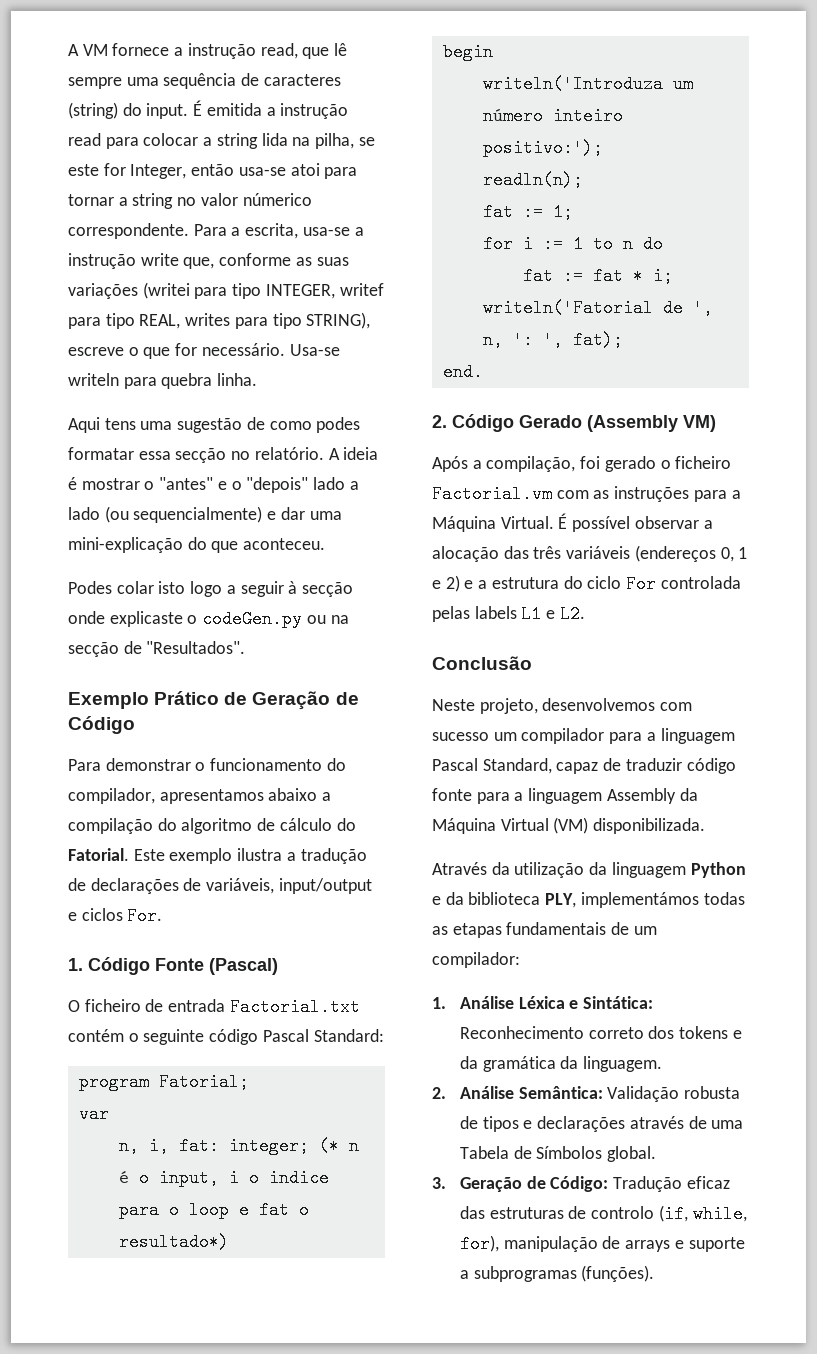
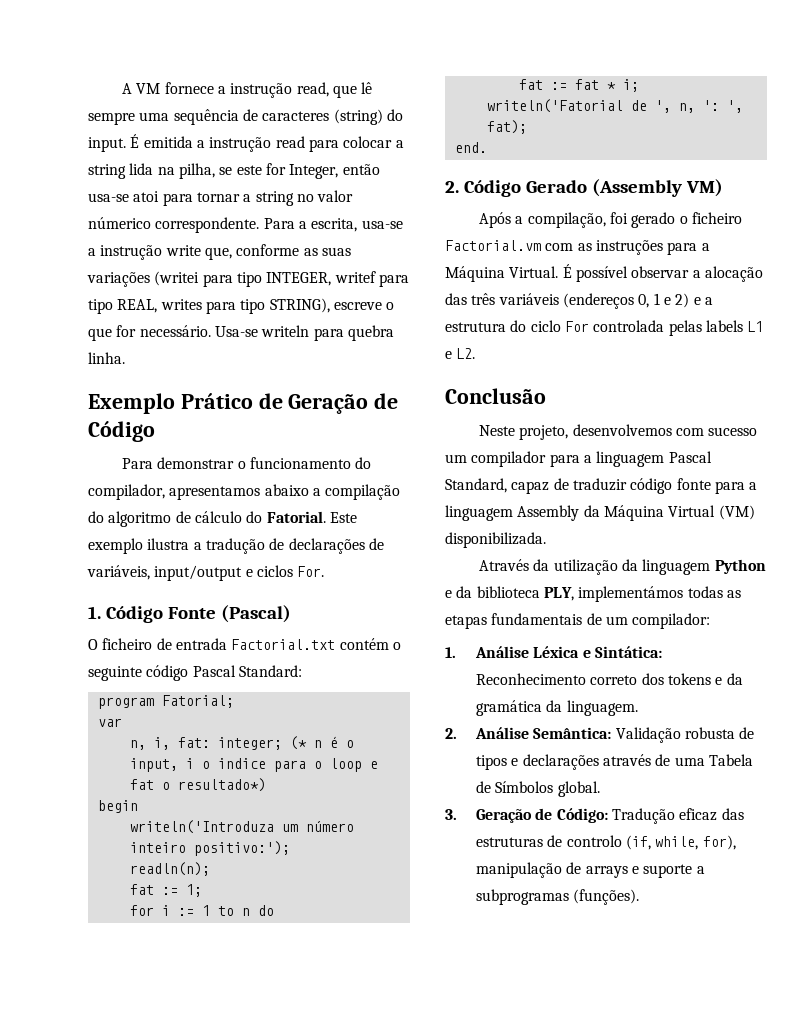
[68,417,361,433] [68,447,379,463] [68,477,359,493] [68,506,342,523] [68,537,326,553] [68,581,354,597] [68,610,349,628] [68,641,246,657] // Aqui tens uma sugestão de como podes formatar essa secção no relatório. A ideia é mostrar o "antes" e o "depois" lado a lado (ou sequencialmente) e dar uma mini-explicação do que aconteceu. // Podes colar isto logo a seguir à secção onde explicaste o codeGen.py ou na secção de "Resultados". -> (125, 358) none

